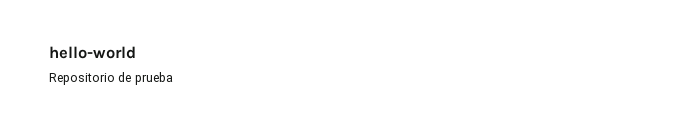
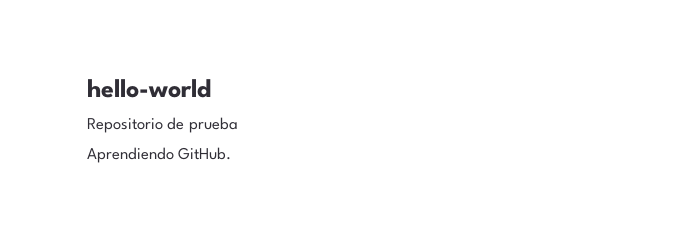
(173, 78) none -> [87,147,232,163] // Aprendiendo GitHub.

